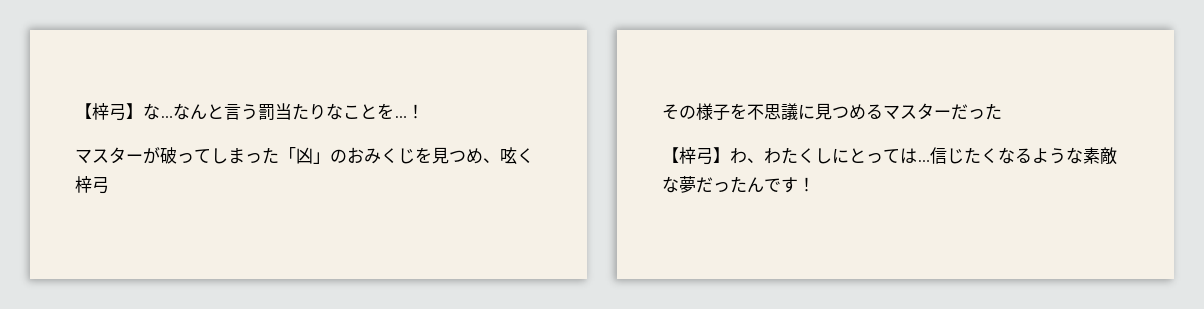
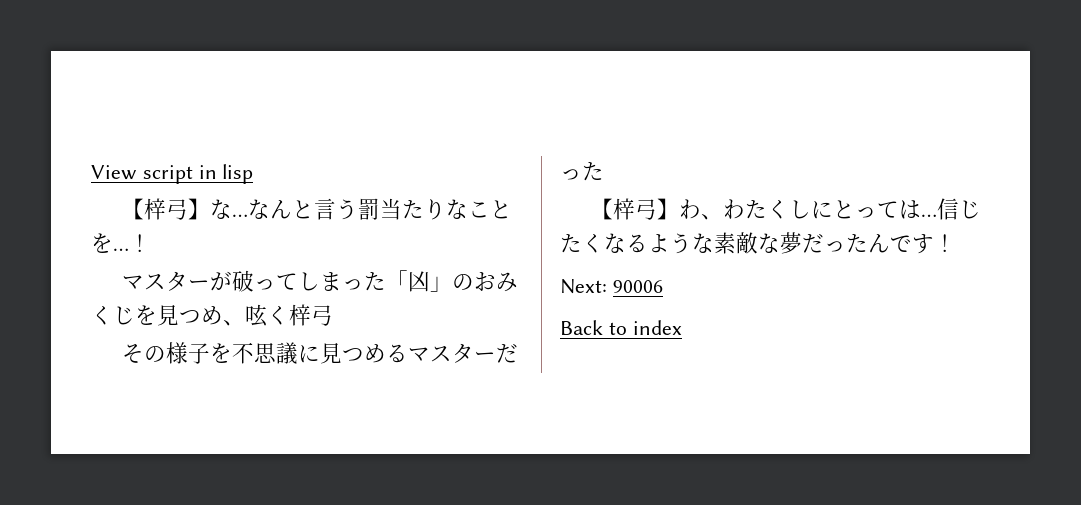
(75, 111) none -> [91,164,254,184] View script in lisp //
(815, 184) none -> [560,279,663,294] [560,320,682,335] // Next: 90006 // Back to index

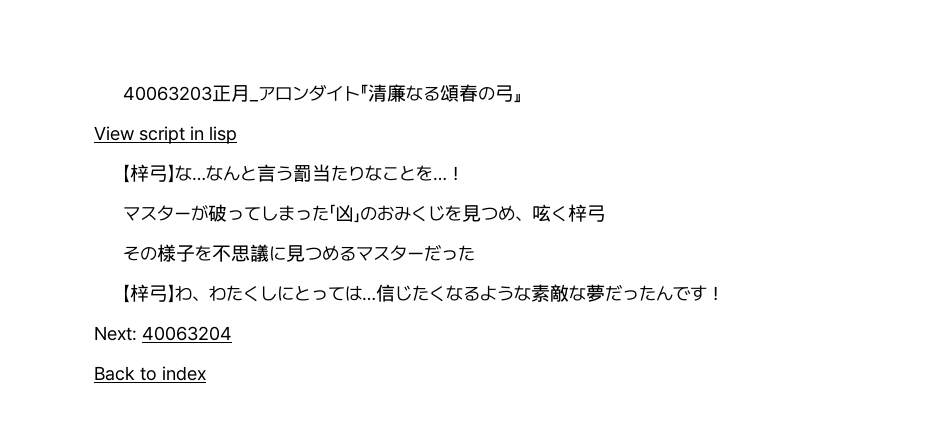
(91, 172) none -> [122,84,522,103] 40063203正月_アロンダイト『清廉なる頌春の弓』 //
[612,280,663,293] 90006 -> [142,326,232,341] 40063204

